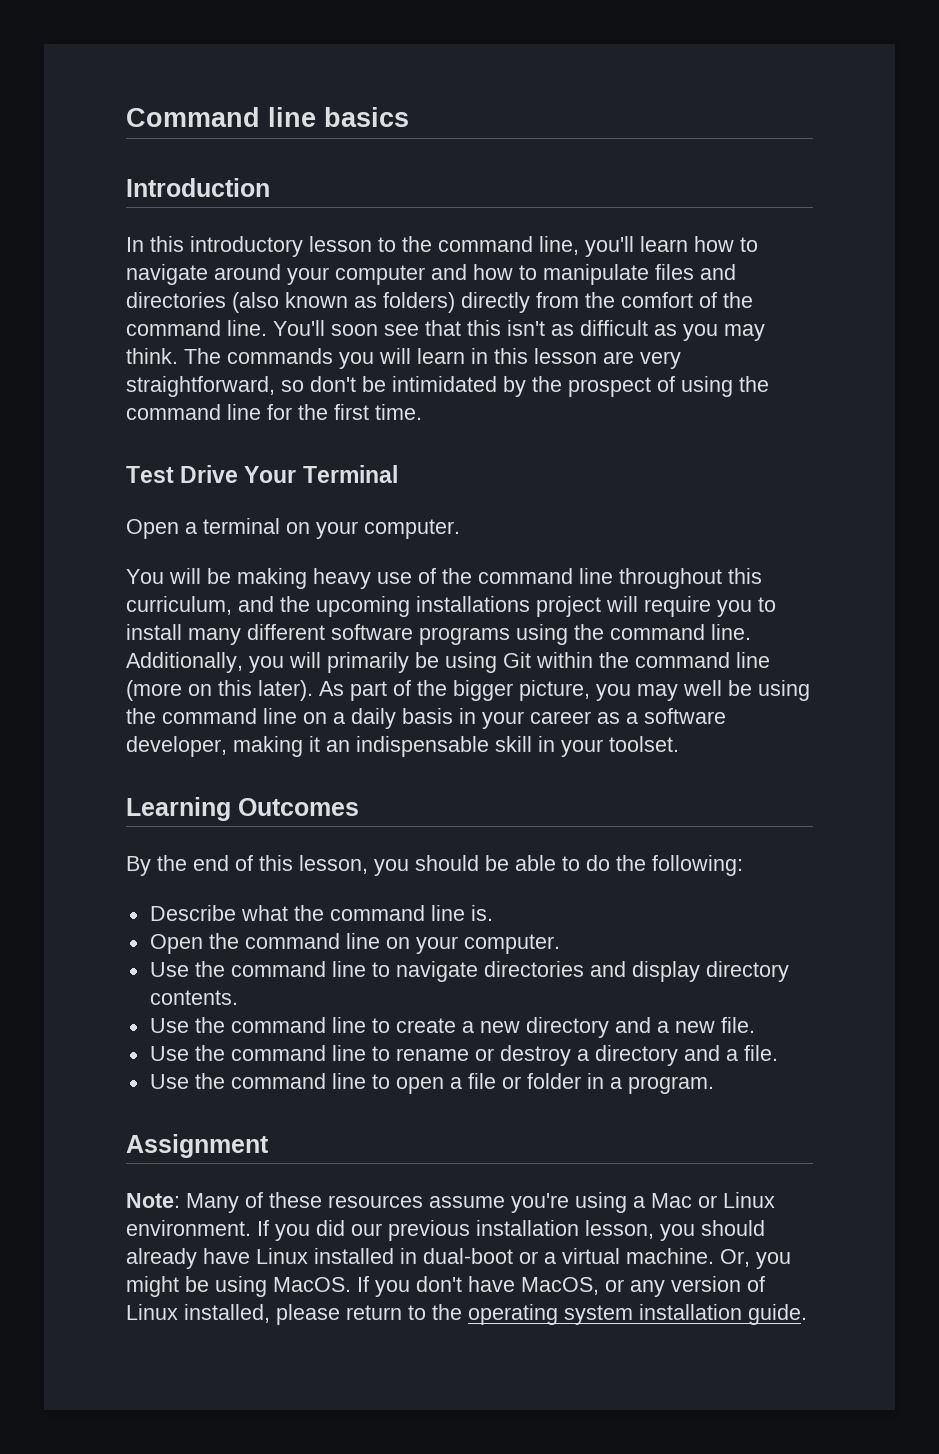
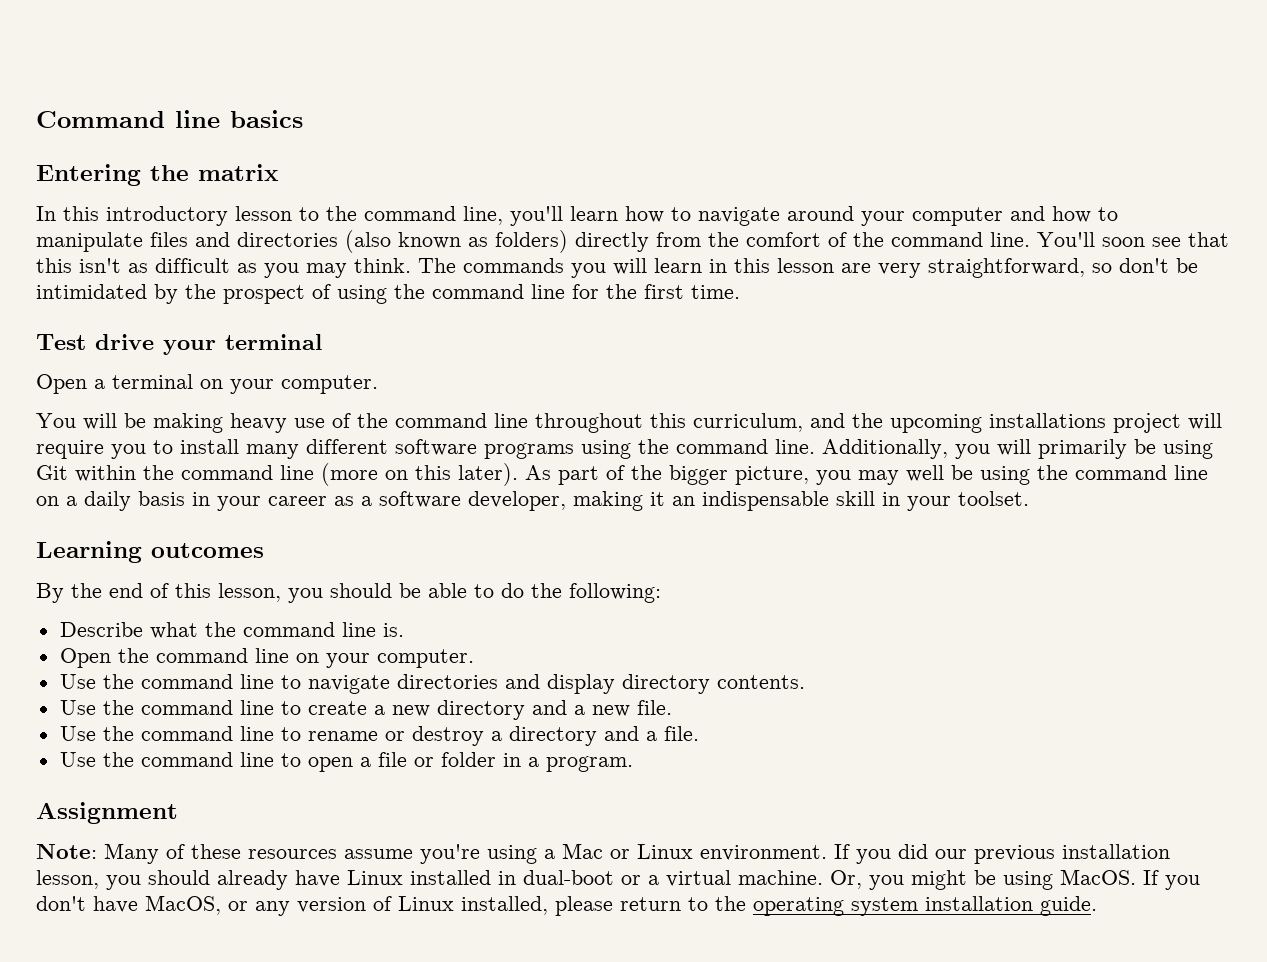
[126,178,270,197] Introduction -> [36,164,279,186] Entering the matrix
[180,465,398,483] Drive Your Terminal -> [95,334,322,355] drive your terminal
[238,798,359,816] Outcomes -> [151,543,264,558] outcomes

